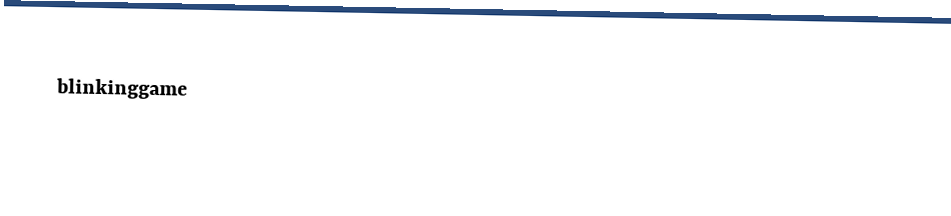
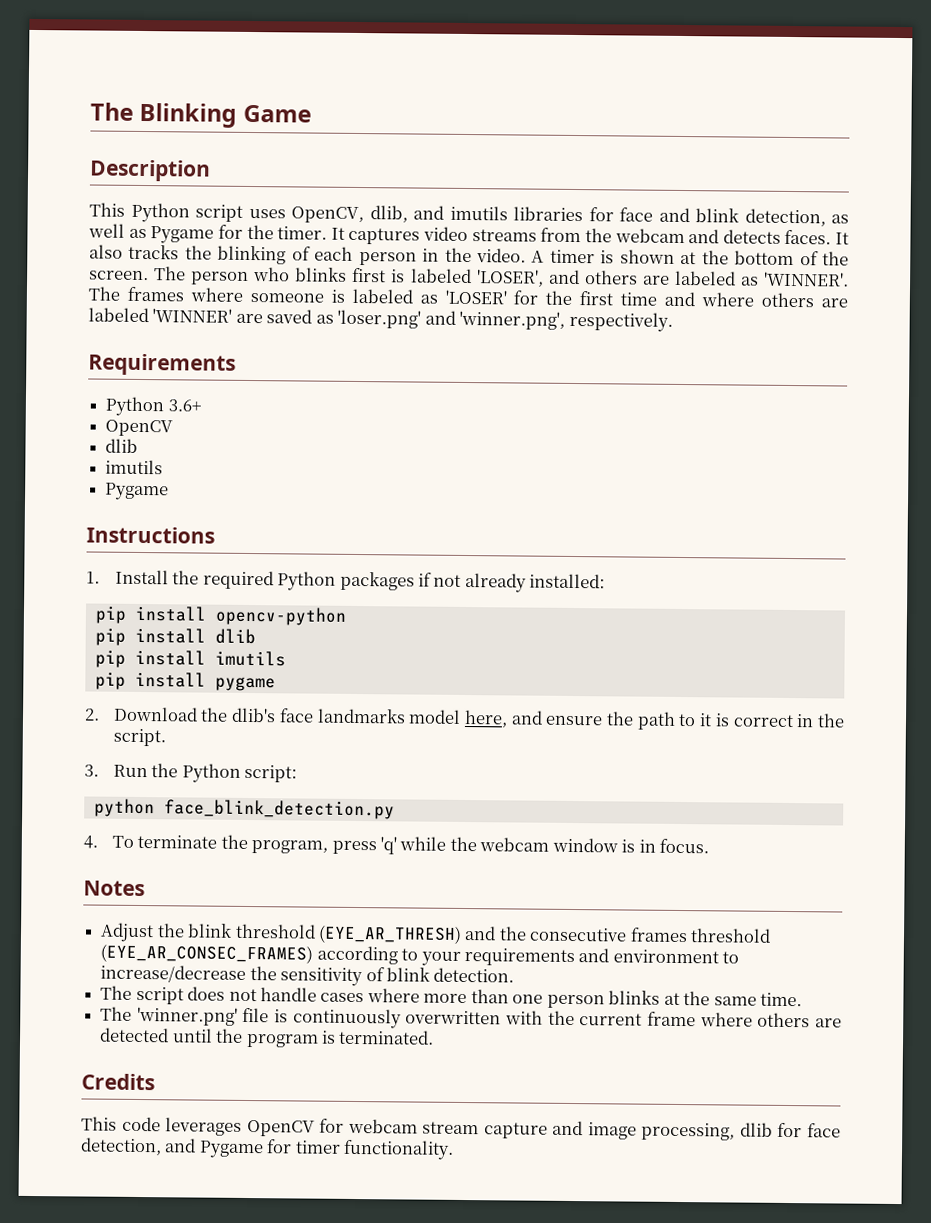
[56,78,188,100] blinkinggame -> [90,102,312,128] [89,159,211,182] [89,202,849,227] [88,223,849,245] [89,244,850,266] [89,266,849,287] [88,286,849,308] [88,307,673,332] [88,353,236,376] [105,396,202,417] [105,419,174,437] [105,438,139,453] [105,459,164,475] [105,482,170,501] [86,526,215,544] [86,569,606,593] [94,605,347,626] [94,627,256,646] [94,649,286,668] [94,671,276,692] [84,706,845,730] [112,728,166,747] [84,763,298,783] [93,798,395,820] [83,834,710,855] [83,880,145,897] [100,922,772,944] [100,943,740,967] [100,964,515,987] [100,985,802,1009] [100,1006,842,1029] [100,1027,435,1048] [81,1073,155,1091] [81,1116,842,1141] [80,1137,455,1160] The Blinking Game // Description // This Python script uses OpenCV, dlib, and imutils libraries for face and blink detection, as well as Pygame for the timer. It captures video streams from the webcam and detects faces. It also tracks the blinking of each person in the video. A timer is shown at the bottom of the screen. The person who blinks first is labeled 'LOSER', and others are labeled as 'WINNER'. The frames where someone is labeled as 'LOSER' for the first time and where others are labeled 'WINNER' are saved as 'loser.png' and 'winner.png', respectively. // Requirements // Python 3.6+ // OpenCV // dlib // imutils // Pygame // Instructions // 1. Install the required Python packages if not already installed: // pip install opencv-python // pip install dlib // pip install imutils // pip install pygame // 2. Download the dlib's face landmarks model here, and ensure the path to it is correct in the script. // 3. Run the Python script: // python face_blink_detection.py // 4. To terminate the program, press 'q' while the webcam window is in focus. // Notes // Adjust the blink threshold (EYE_AR_THRESH) and the consecutive frames threshold (EYE_AR_CONSEC_FRAMES) according to your requirements and environment to increase/decrease the sensitivity of blink detection. // The script does not handle cases where more than one person blinks at the same time. // The 'winner.png' file is continuously overwritten with the current frame where others are detected until the program is terminated. // Credits // This code leverages OpenCV for webcam stream capture and image processing, dlib for face detection, and Pygame for timer functionality.

